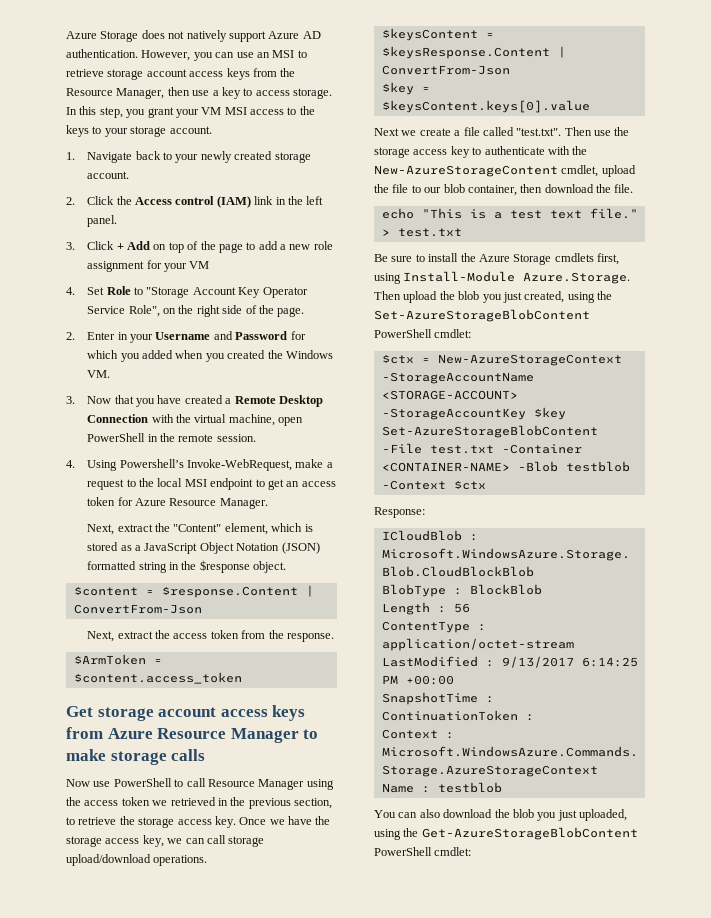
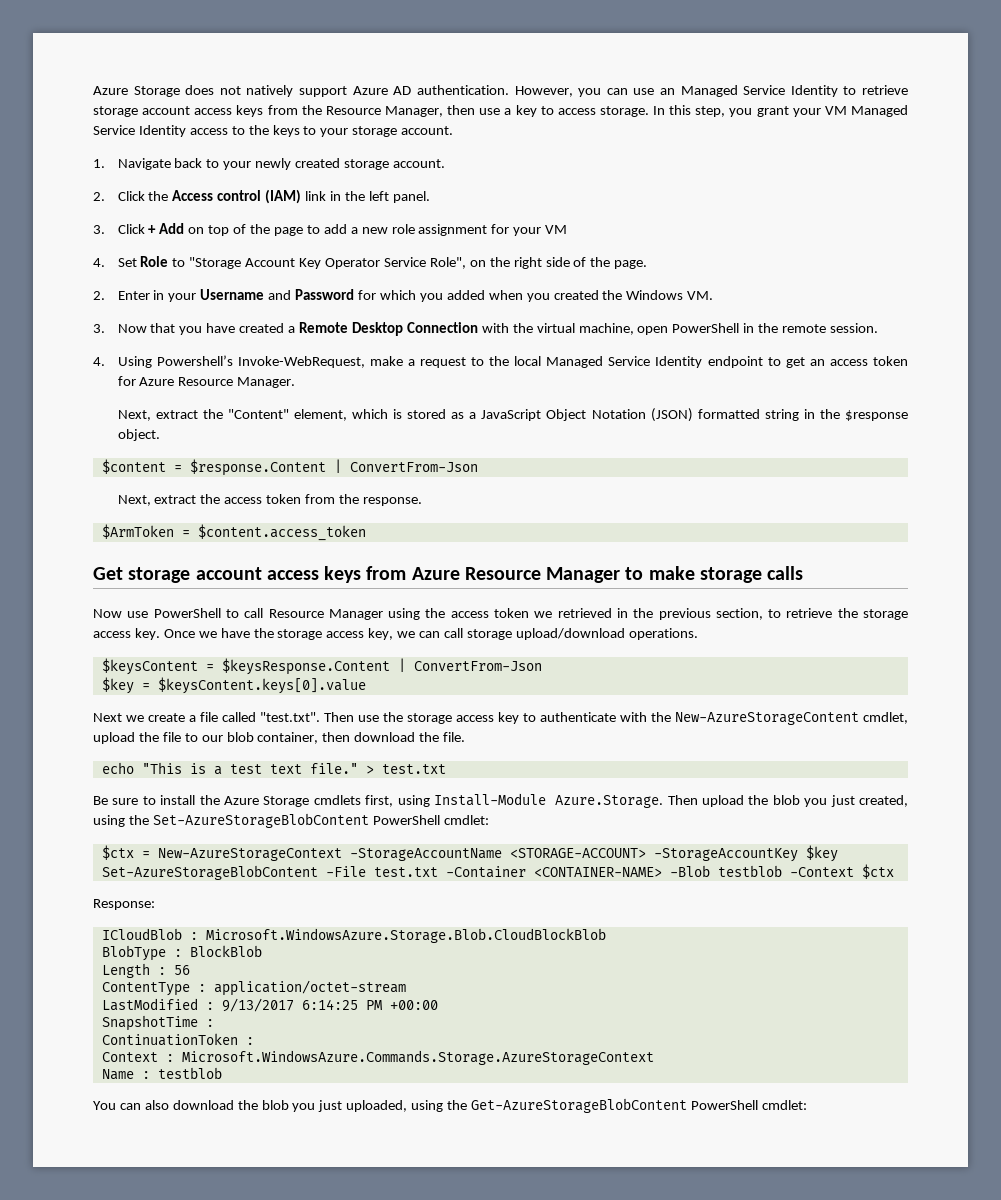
[272,50,295,58] MSI -> [680,85,838,97] Managed Service Identity
[224,107,247,115] MSI -> [850,105,908,117] [93,125,186,137] Managed Service Identity
[184,479,207,487] MSI -> [546,356,703,368] Managed Service Identity

